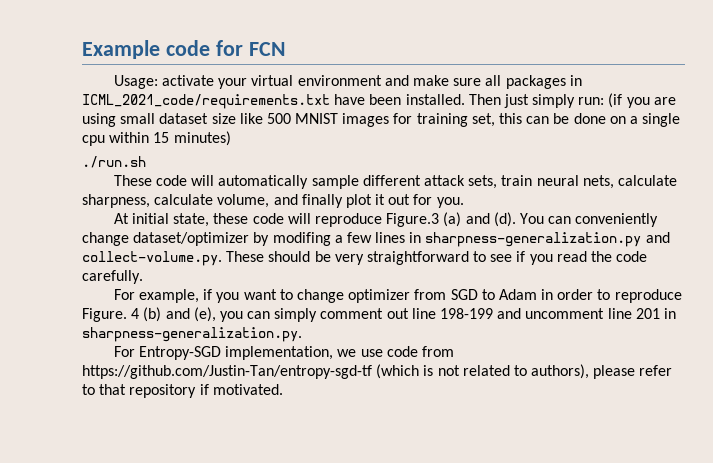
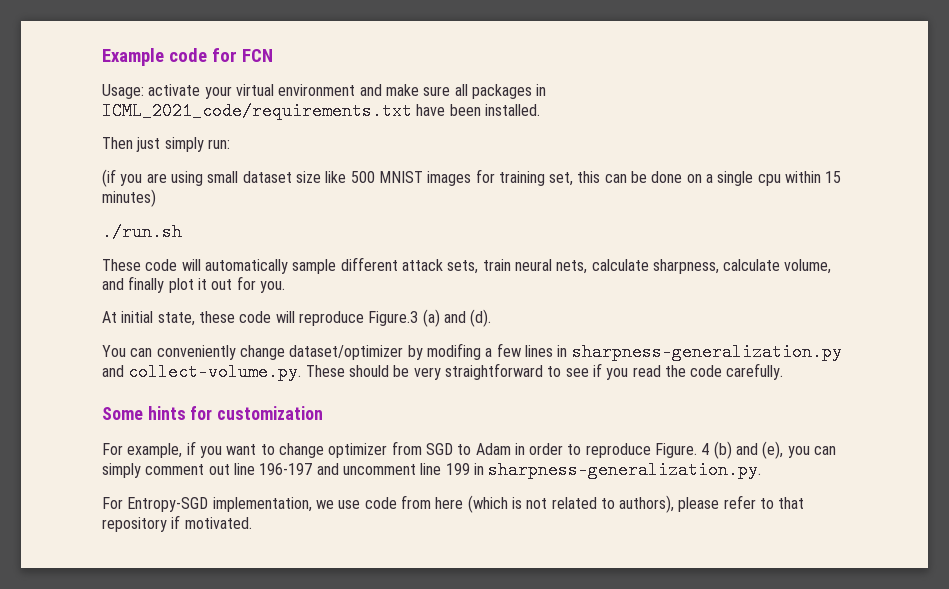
(465, 99) none -> (540, 110) //
(605, 101) none -> (230, 144) //
(516, 219) none -> (492, 318) //
(143, 277) none -> [102,406,324,420] // Some hints for customization
[440,308,494,319] 198-199 -> [259,463,313,475] 196-197
[635,308,660,319] 201 -> [445,463,470,475] 199
[82,365,372,379] https://github.com/Justin-Tan/entropy-sgd-tf -> [435,497,464,509] here

